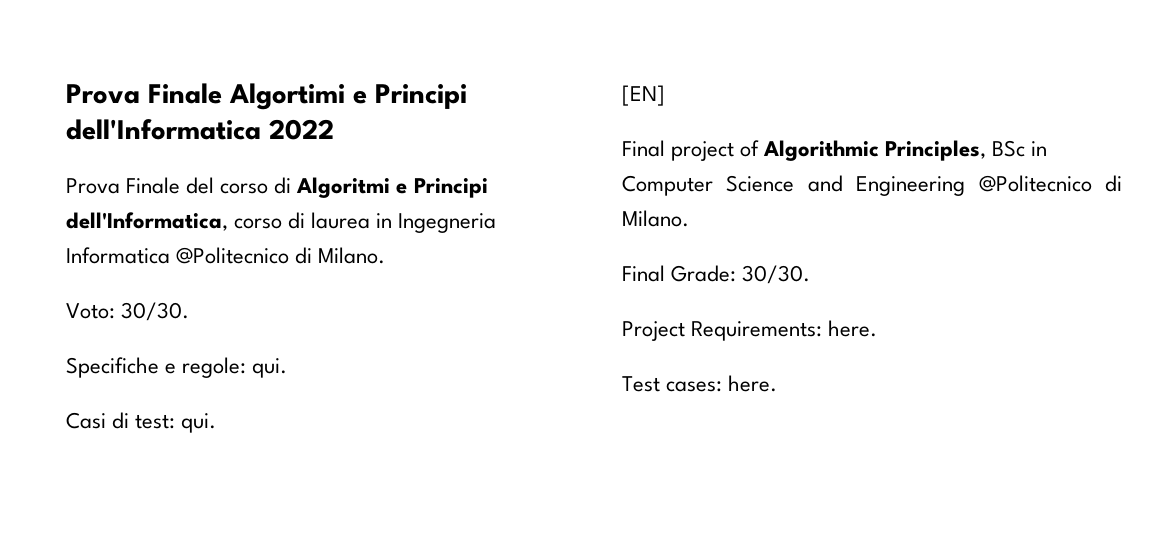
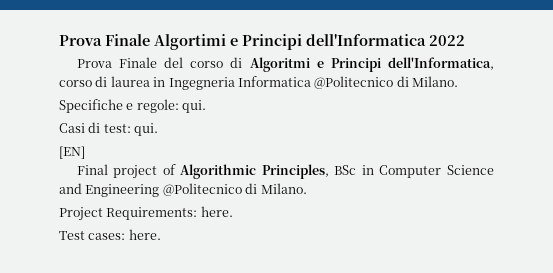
[66,302,190,321] // Voto: 30/30. -> (458, 81) none
[622,265,811,284] // Final Grade: 30/30. -> (307, 188) none

